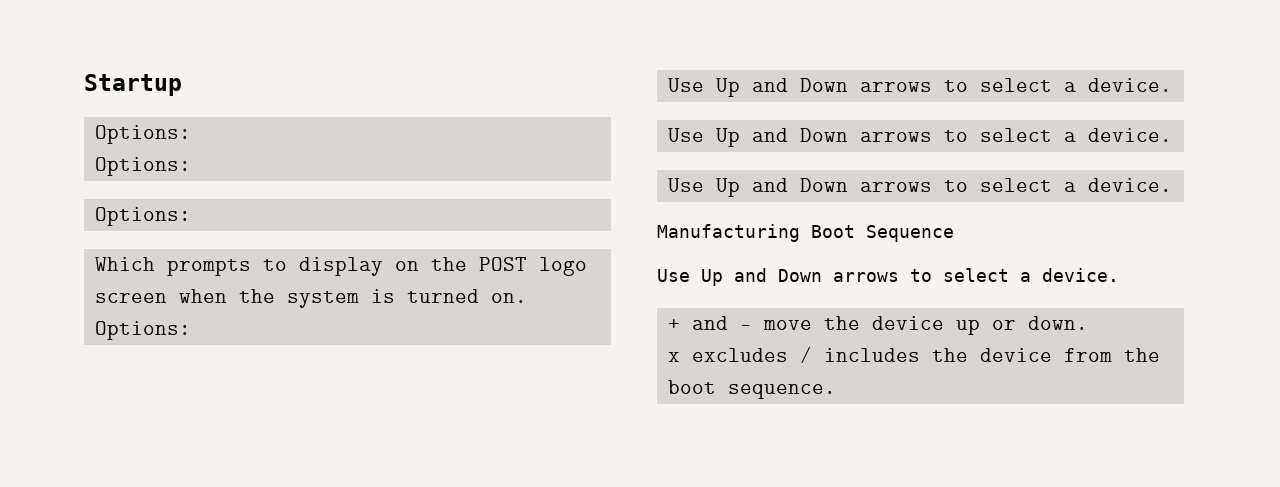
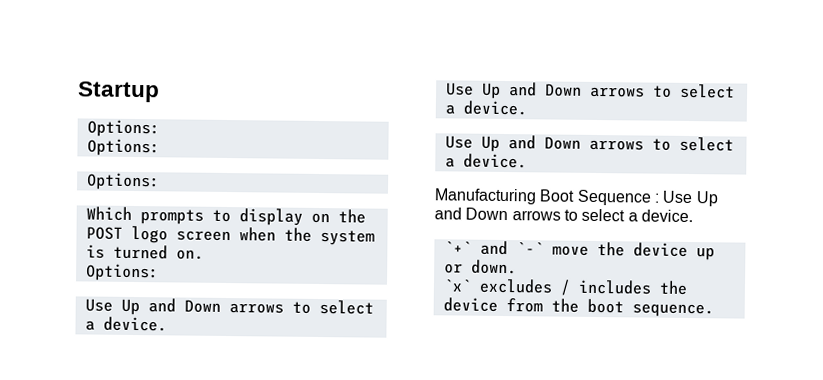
[657,268,1119,286] [667,316,752,330] // Use Up and Down arrows to select a device. // + and - -> [653,190,719,207] [434,207,693,223] [443,240,544,256] : Use Up and Down arrows to select a device. // `+` and `-`
[667,352,680,362] x -> [442,279,472,292] `x`

